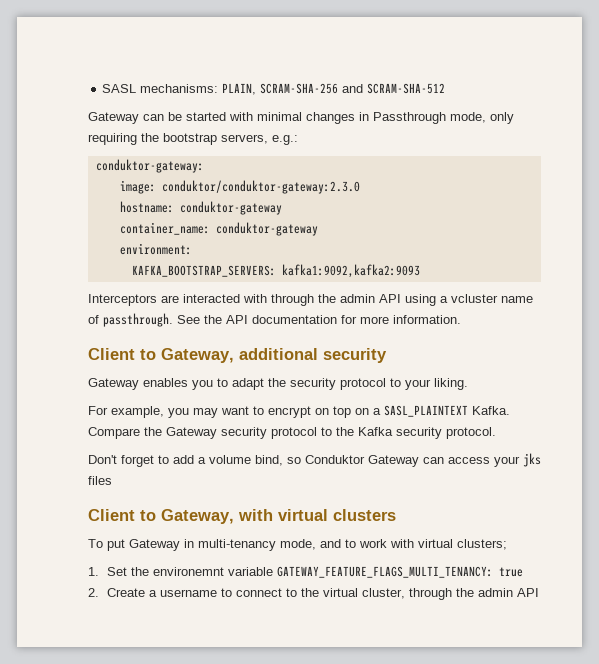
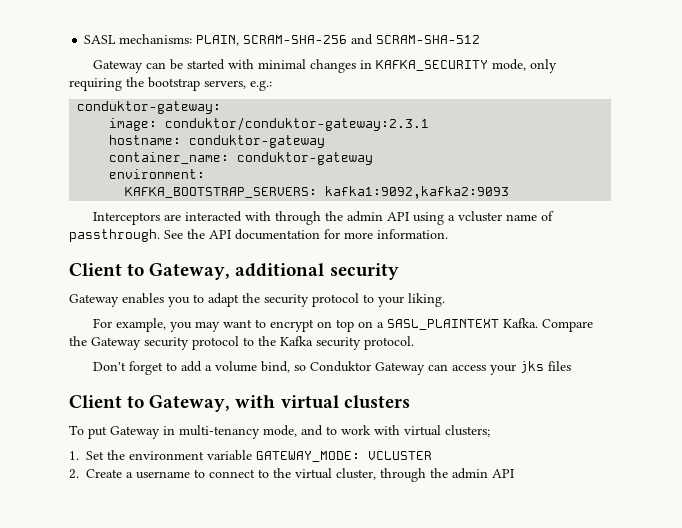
[373,112,446,124] Passthrough -> [375,60,488,71] KAFKA_SECURITY
[161,180,360,194] conduktor/conduktor-gateway:2.3.0 -> [165,117,430,131] conduktor/conduktor-gateway:2.3.1
[153,566,524,578] environemnt variable GATEWAY_FEATURE_FLAGS_MULTI_TENANCY: true -> [129,450,432,462] environment variable GATEWAY_MODE: VCLUSTER

